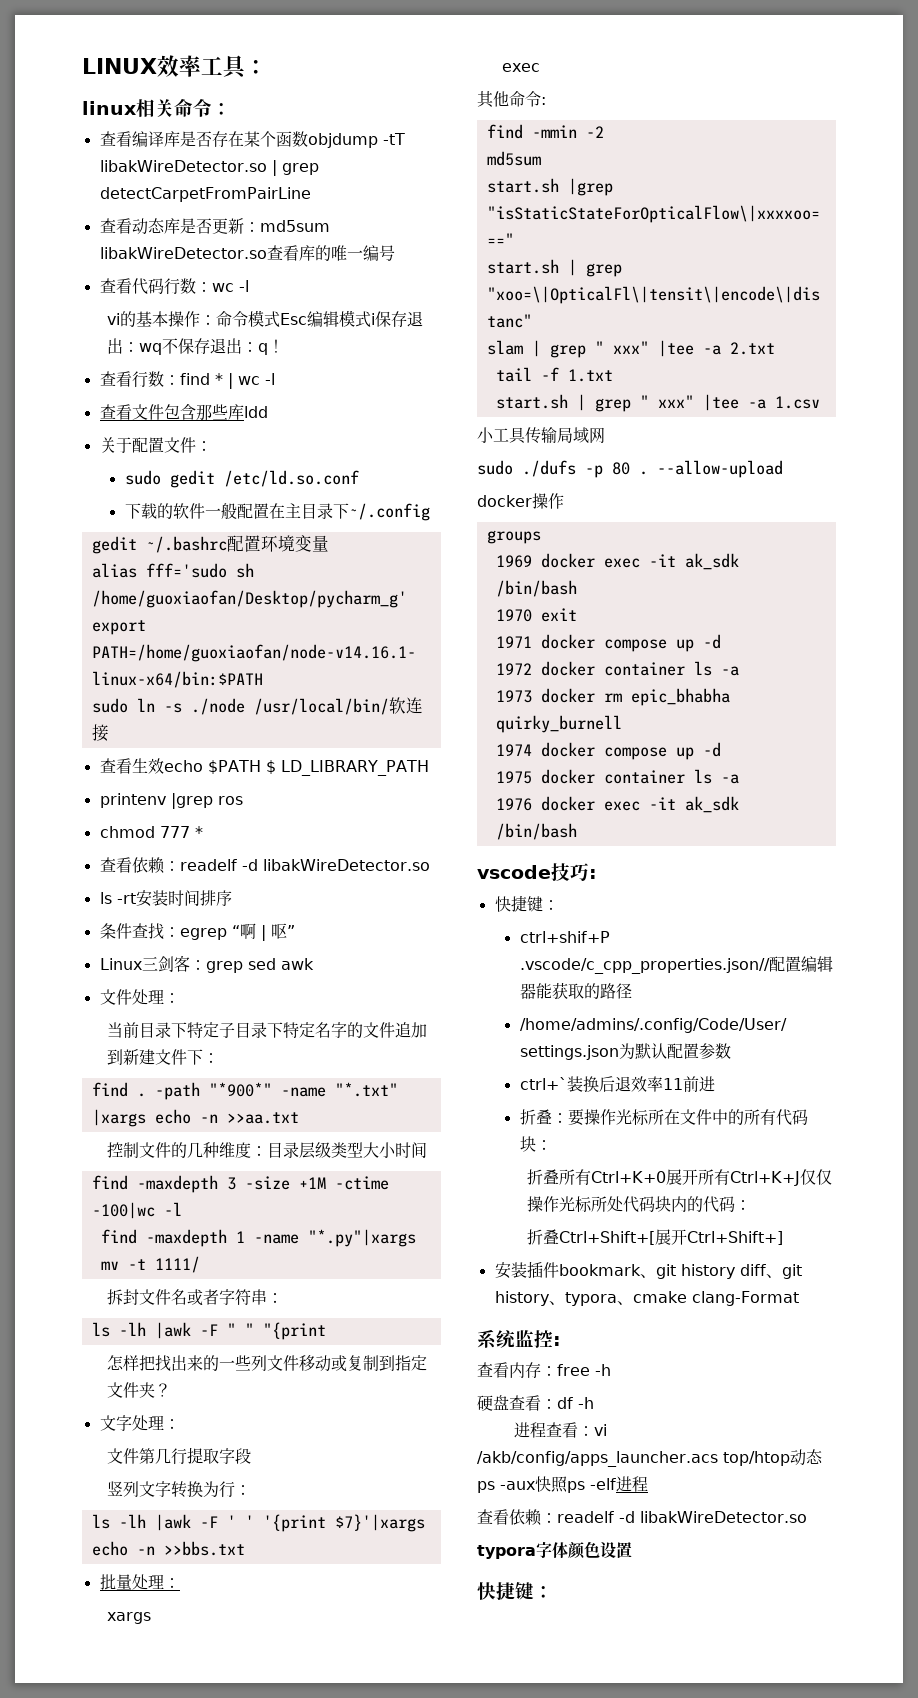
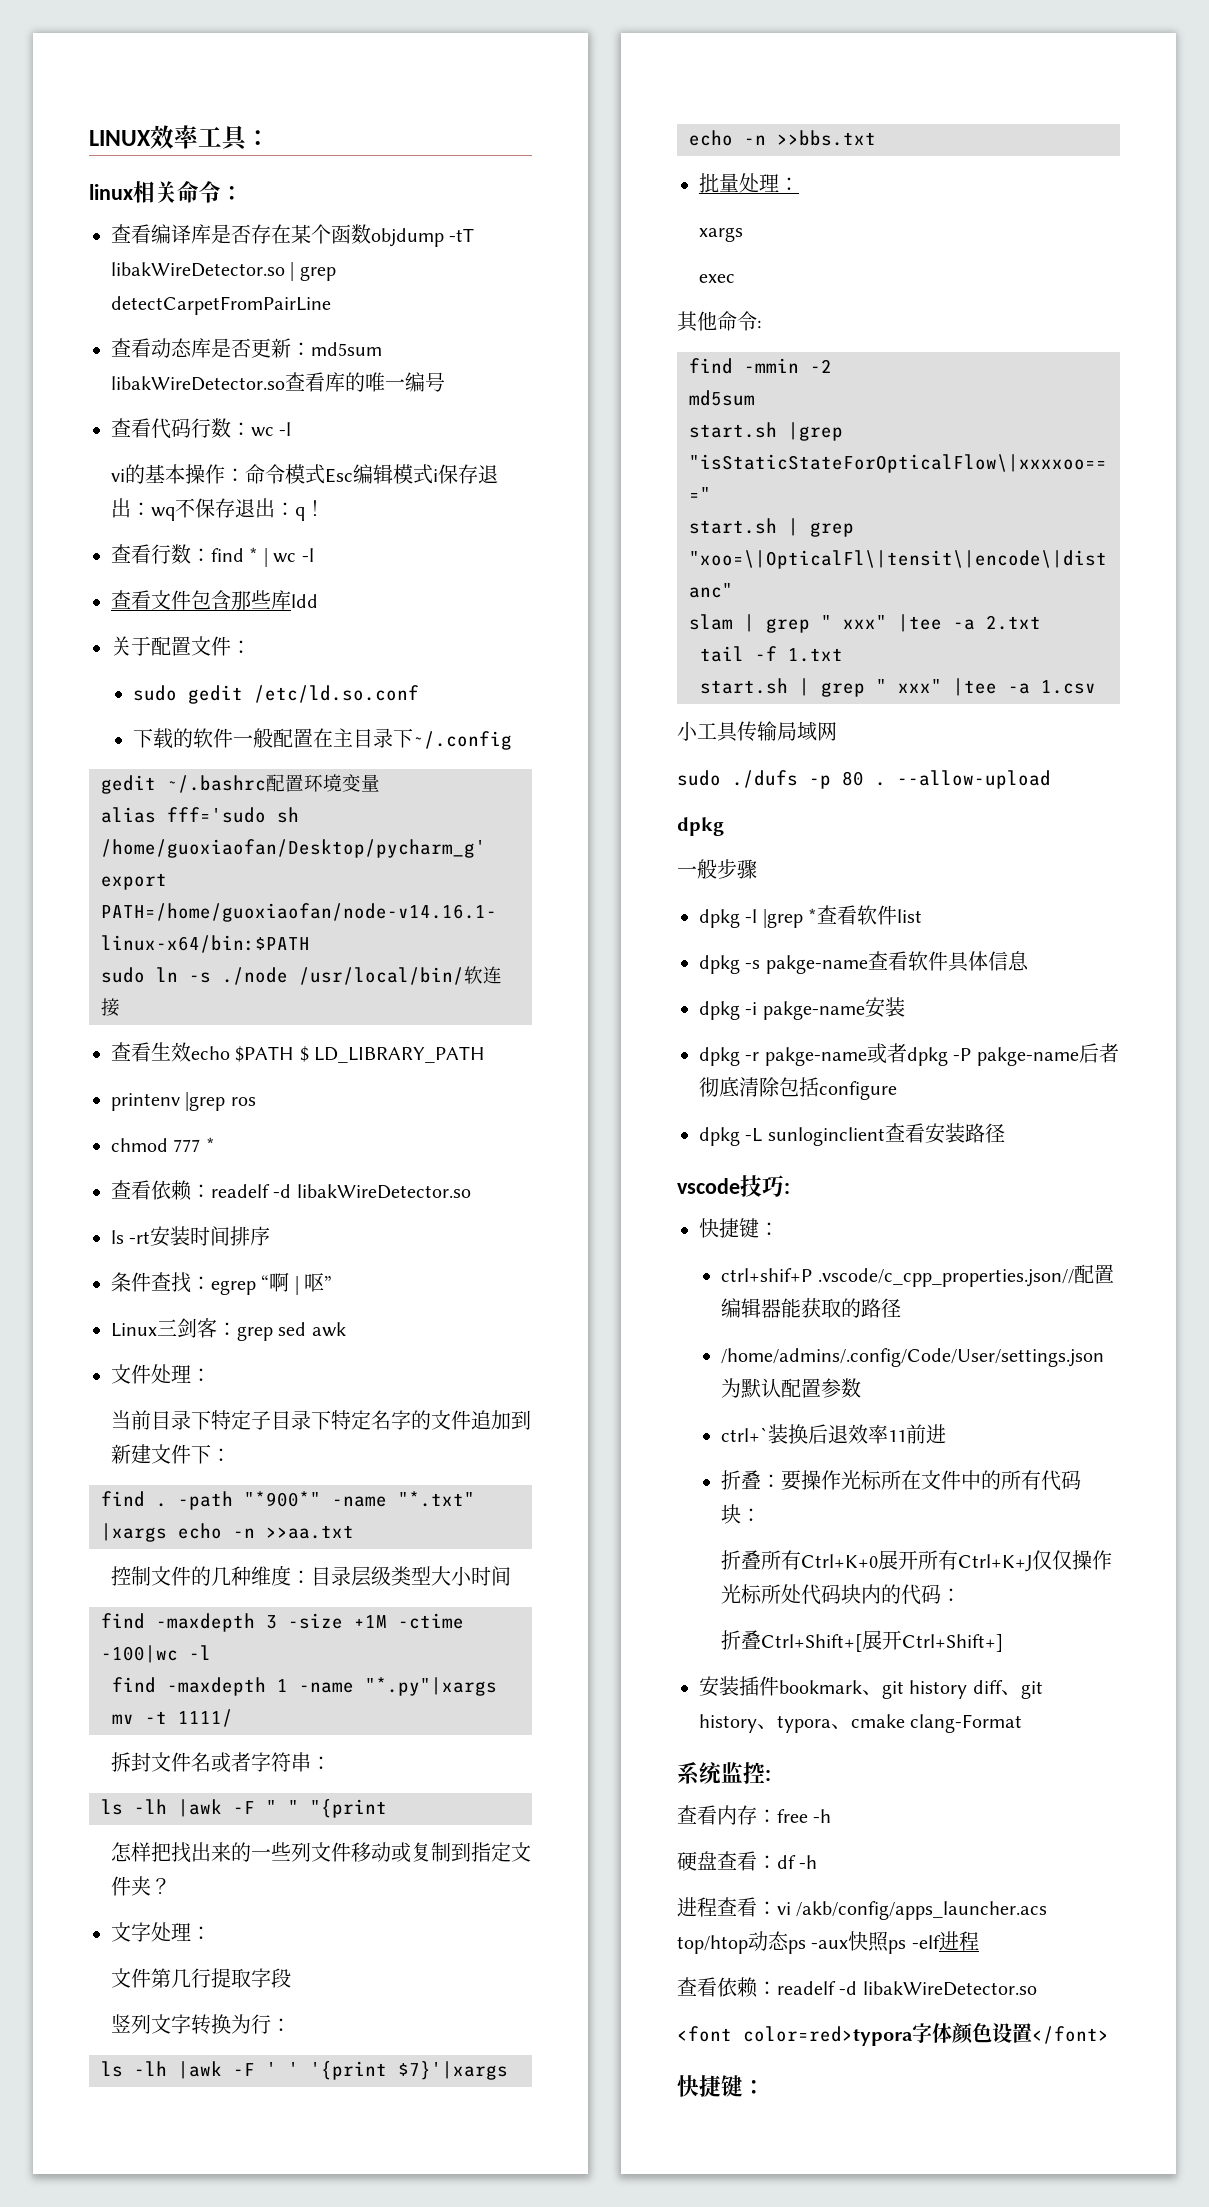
[477,493,564,509] [486,530,541,544] [495,553,739,570] [495,580,577,597] [495,608,577,622] [495,634,721,652] [495,661,739,676] [495,688,730,706] [495,715,622,733] [495,742,721,760] [495,769,739,784] [495,796,739,813] [495,823,577,840] docker操作 // groups // 1969 docker exec -it ak_sdk /bin/bash // 1970 exit // 1971 docker compose up -d // 1972 docker container ls -a // 1973 docker rm epic_bhabha quirky_burnell // 1974 docker compose up -d // 1975 docker container ls -a // 1976 docker exec -it ak_sdk /bin/bash -> [677,817,724,836] [677,859,757,879] [699,905,923,928] [699,951,1029,974] [699,997,905,1020] [699,1043,1119,1066] [699,1077,897,1100] [699,1123,1005,1146] dpkg // 一般步骤 // dpkg -l |grep *查看软件list // dpkg -s pakge-name查看软件具体信息 // dpkg -i pakge-name安装 // dpkg -r pakge-name或者dpkg -P pakge-name后者彻底清除包括configure // dpkg -L sunloginclient查看安装路径
[477,1545,536,1559] typora -> [677,2026,913,2046] <font color=red>typora
(632, 1550) none -> [1032,2026,1109,2044] </font>

